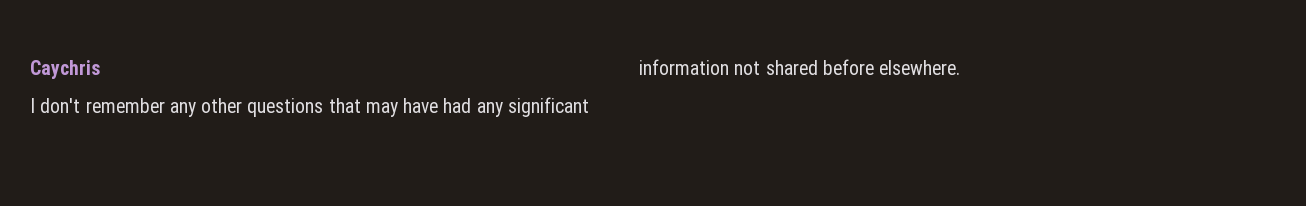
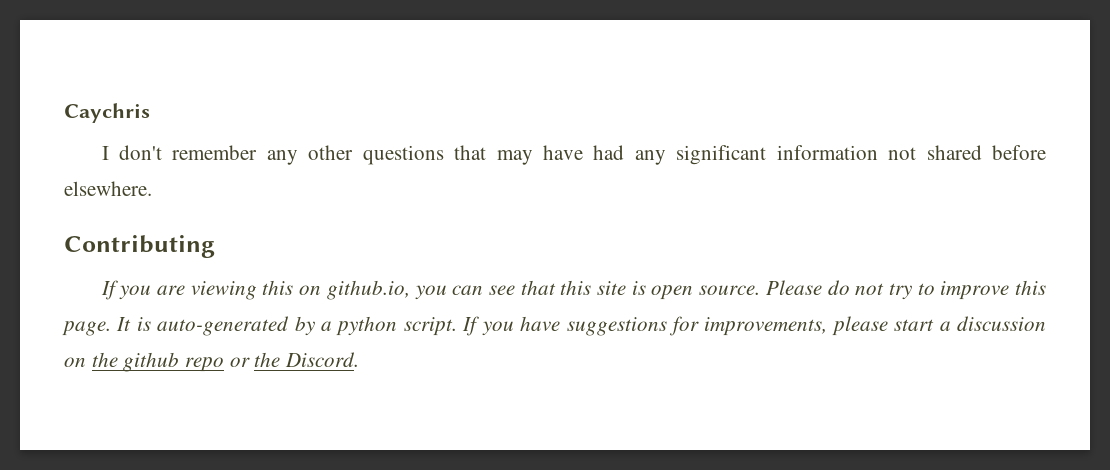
(961, 67) none -> [64,235,215,258] [100,280,1046,300] [62,316,1046,336] [64,352,360,372] // Contributing // If you are viewing this on github.io, you can see that this site is open source. Please do not try to improve this page. It is auto-generated by a python script. If you have suggestions for improvements, please start a discussion on the github repo or the Discord.

